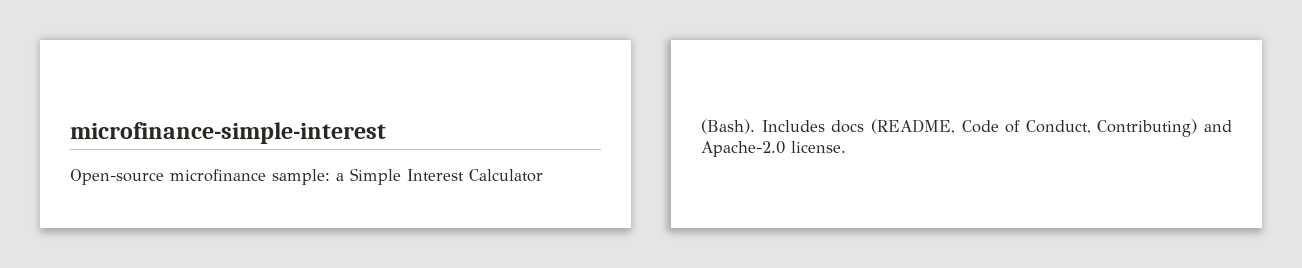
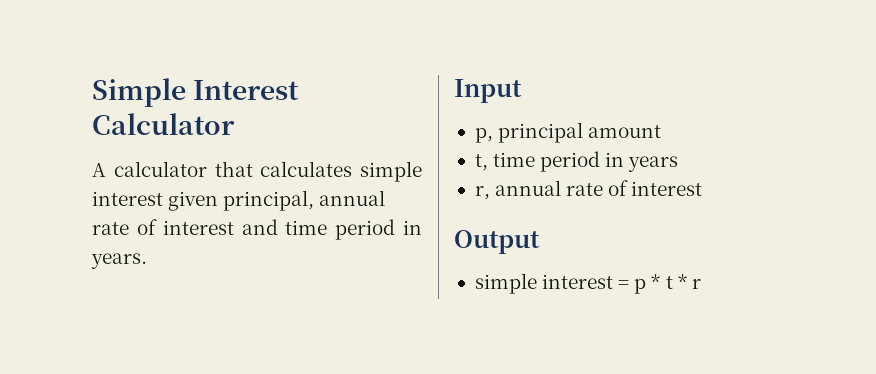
[70,122,386,144] [70,168,543,185] [701,119,1232,137] [701,141,846,157] microfinance-simple-interest // Open-source microfinance sample: a Simple Interest Calculator (Bash). Includes docs (README, Code of Conduct, Contributing) and Apache-2.0 license. -> [92,78,300,107] [92,113,235,135] [92,161,422,182] [92,190,386,211] [92,219,423,240] [91,253,147,269] [454,79,522,103] [474,122,662,143] [474,151,679,172] [474,180,703,200] [454,230,540,254] [474,273,701,294] Simple Interest Calculator // A calculator that calculates simple interest given principal, annual rate of interest and time period in years. // Input // p, principal amount // t, time period in years // r, annual rate of interest // Output // simple interest = p * t * r

